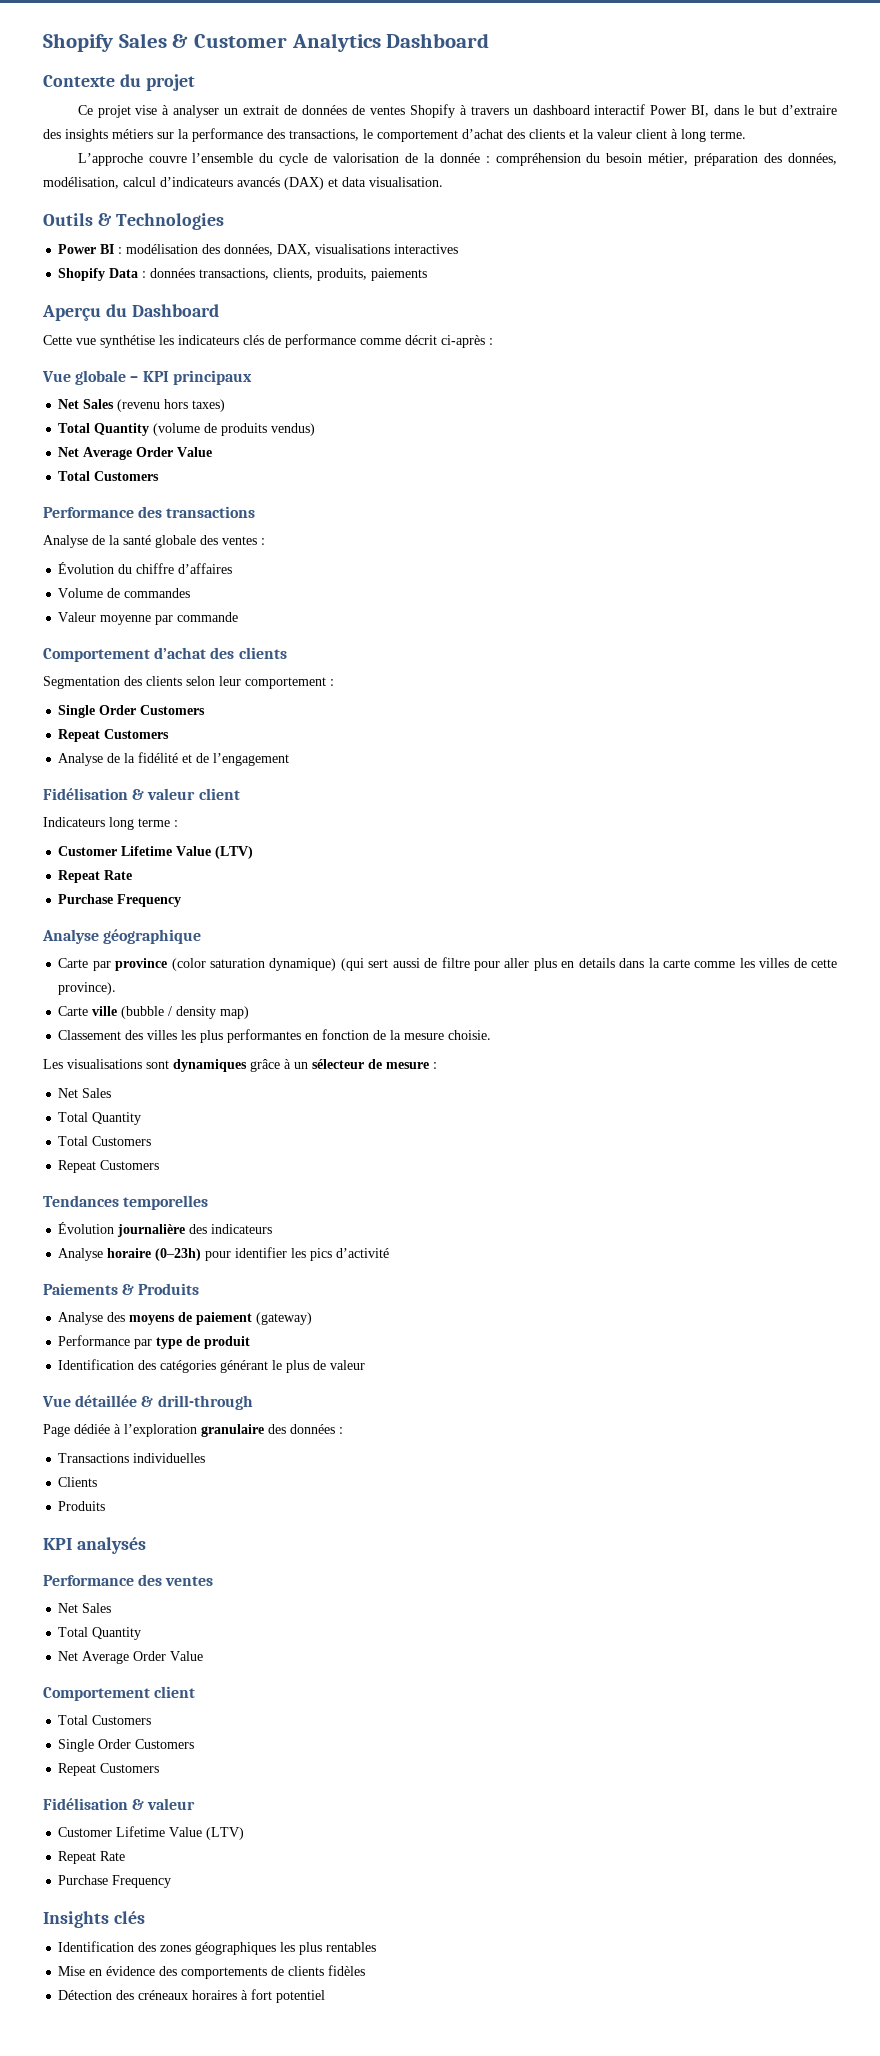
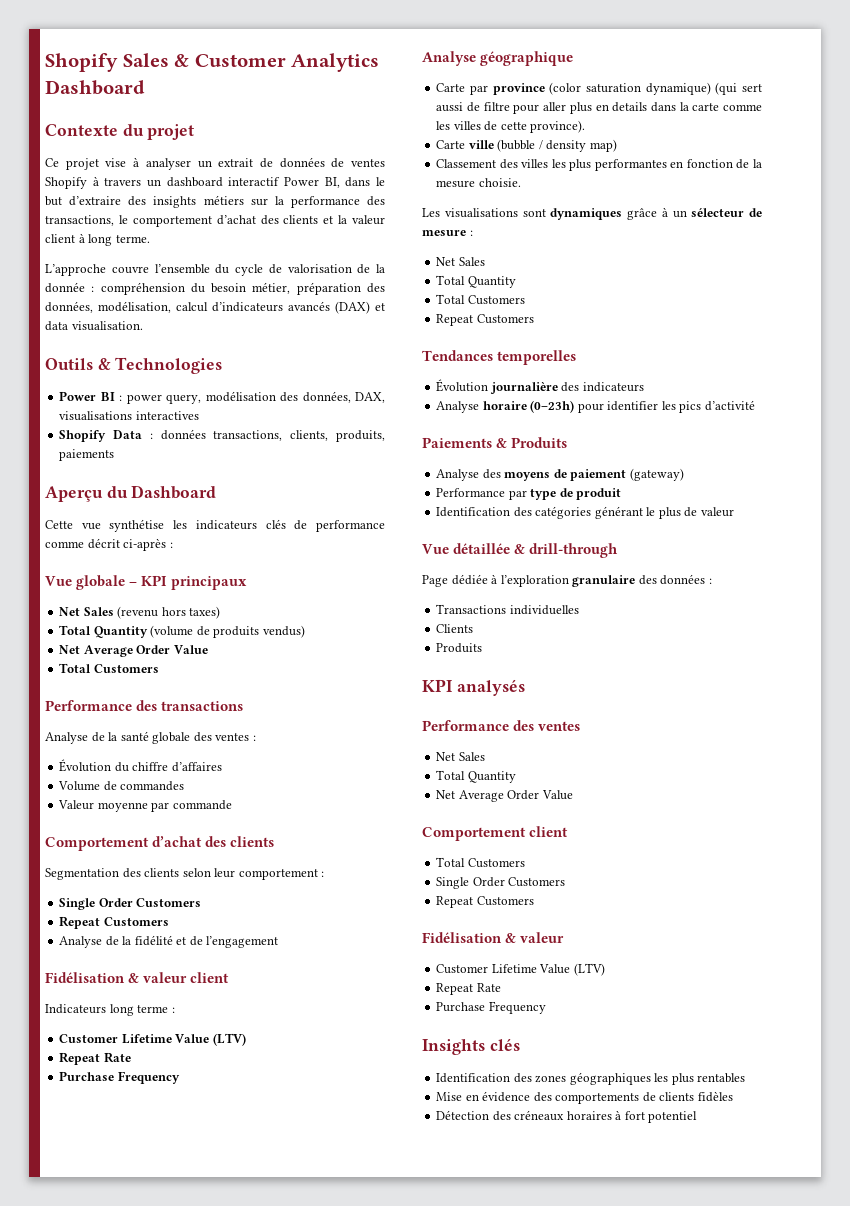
(123, 250) none -> [126,394,202,404] power query,

